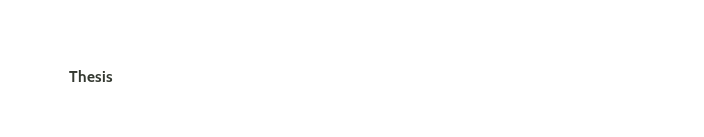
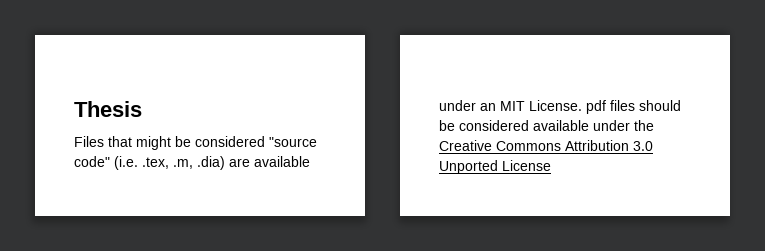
(113, 76) none -> [74,136,317,150] [74,156,310,170] [439,100,681,114] [439,120,654,131] [439,140,653,151] [439,160,551,174] // Files that might be considered "source code" (i.e. .tex, .m, .dia) are available under an MIT License. pdf files should be considered available under the Creative Commons Attribution 3.0 Unported License

